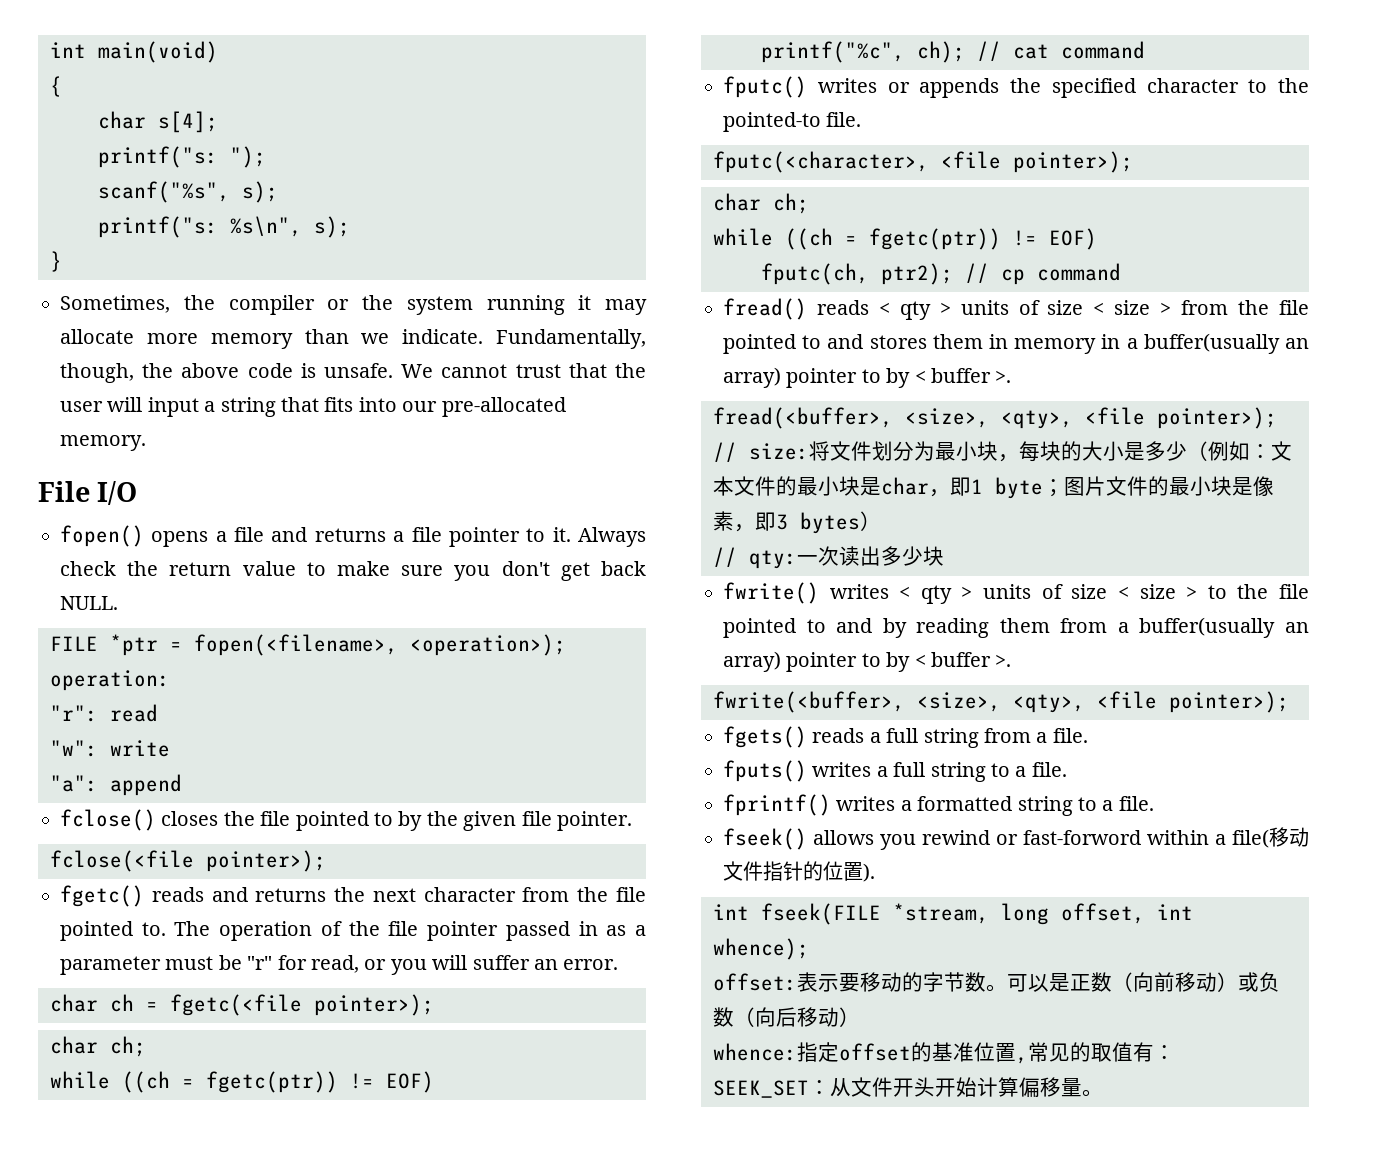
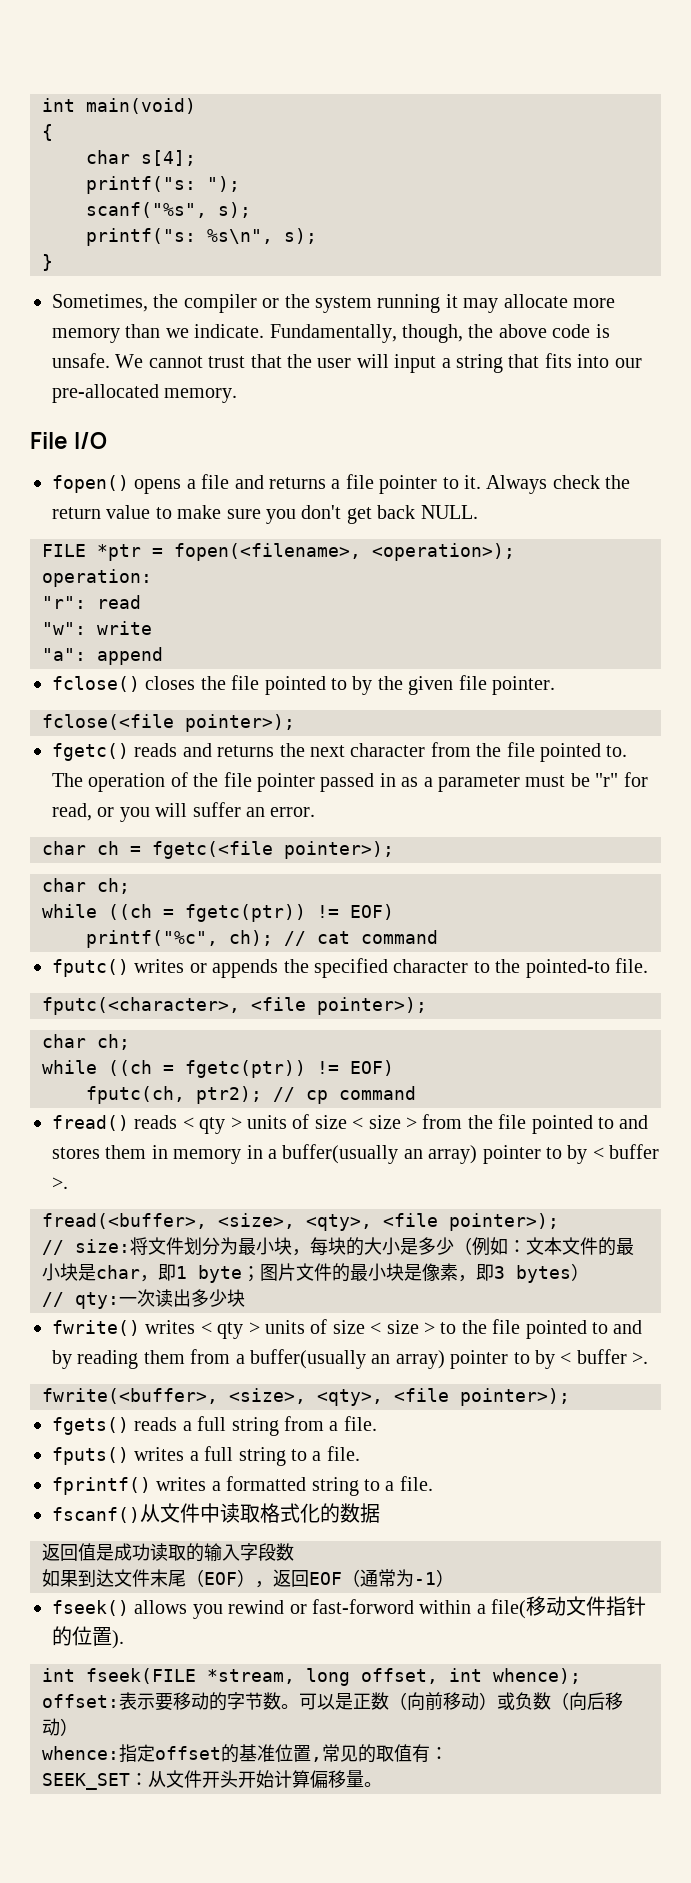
(1154, 803) none -> [52,1503,380,1523] [42,1543,294,1562] [42,1569,454,1588] // fscanf()从文件中读取格式化的数据 // 返回值是成功读取的输入字段数 // 如果到达文件末尾（EOF），返回EOF（通常为-1）

